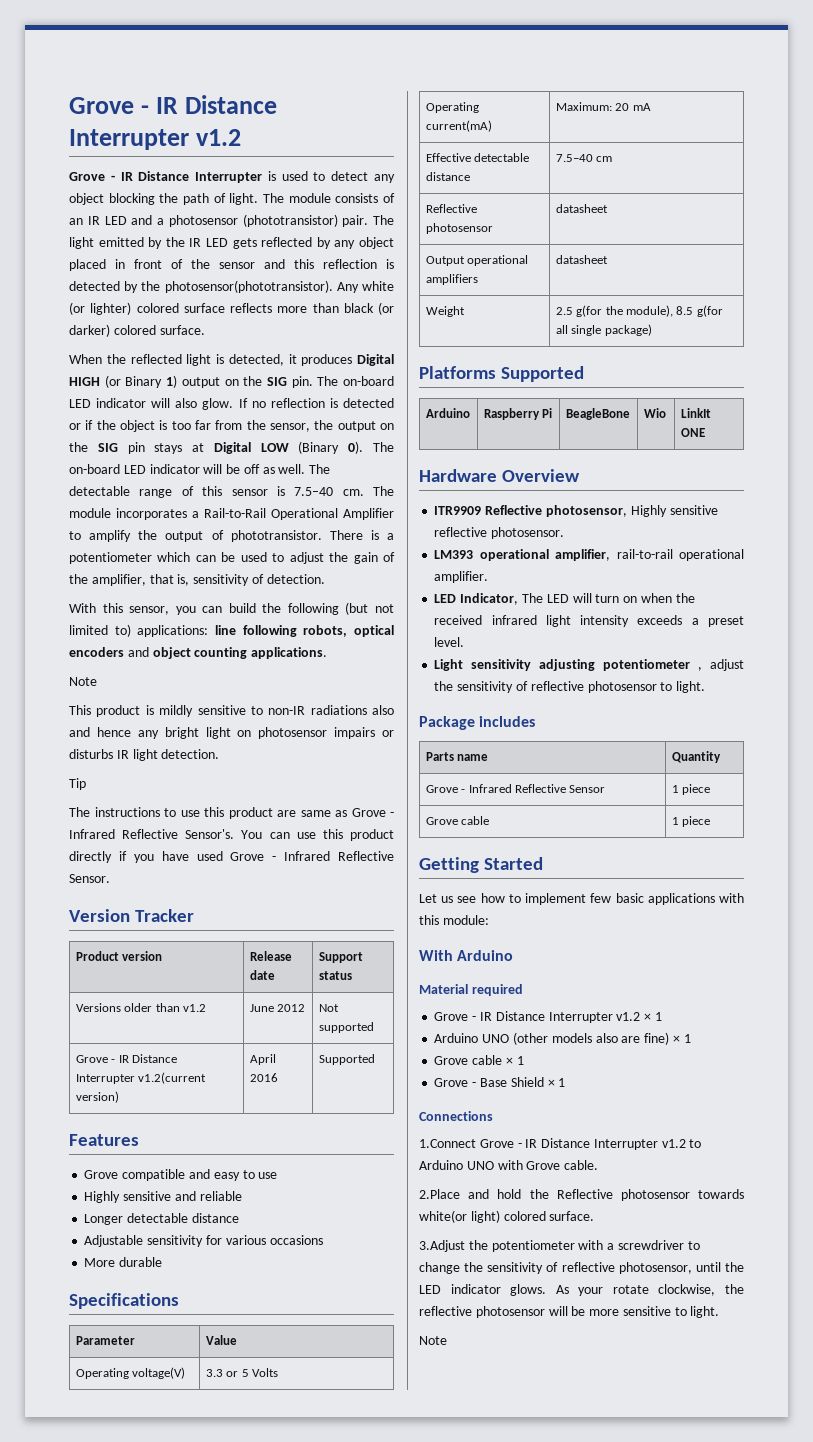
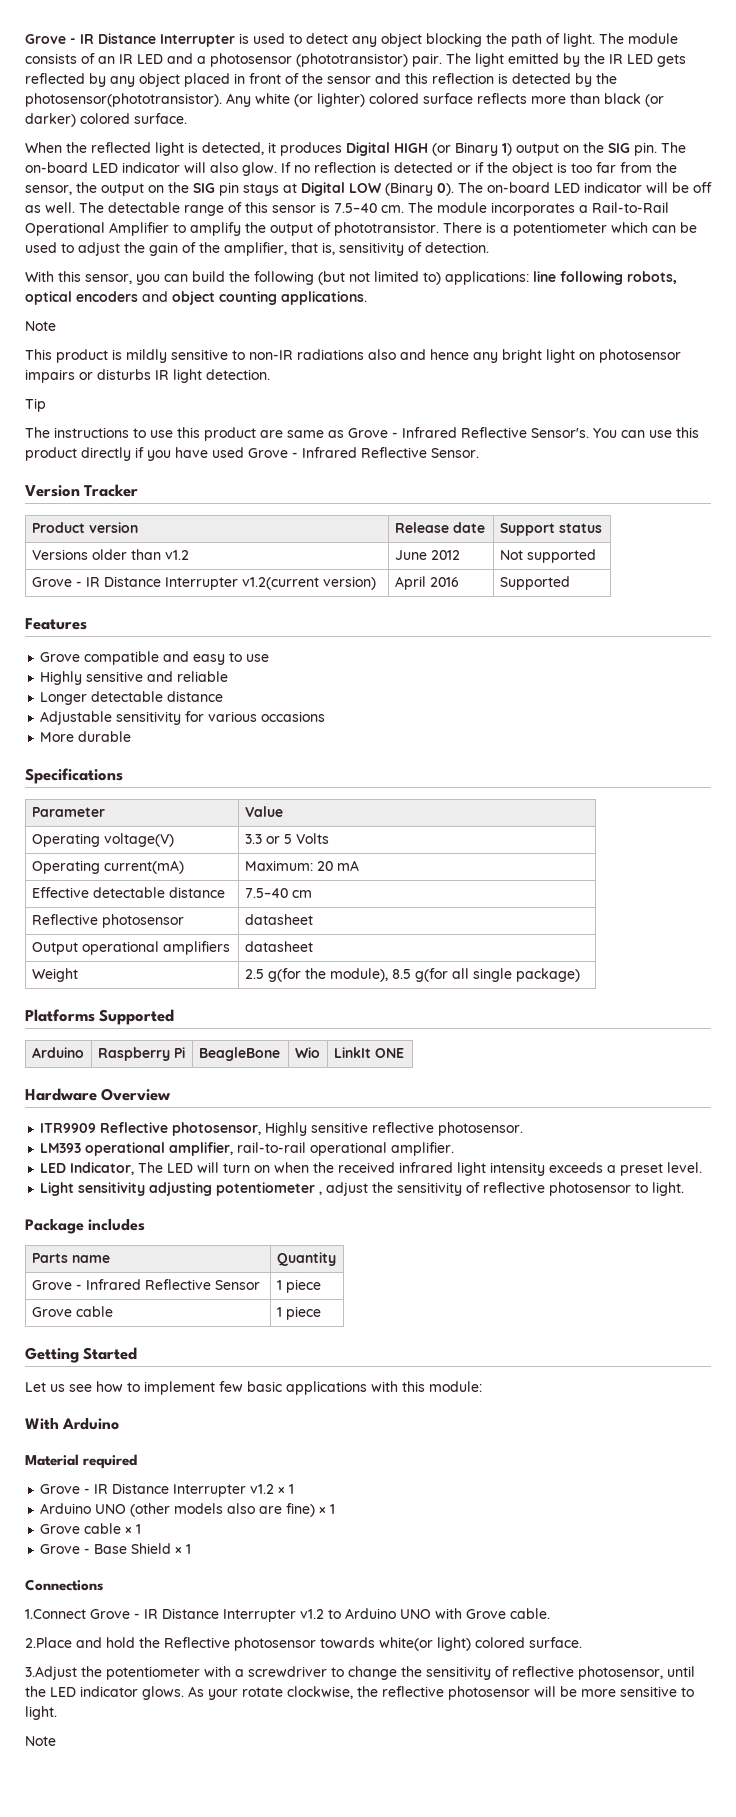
[69,95,277,114] [69,129,241,150] [69,171,263,183] Grove - IR Distance Interrupter v1.2 // Grove - IR Distance Interrupter -> [25,33,235,47] Grove - IR Distance Interrupter

